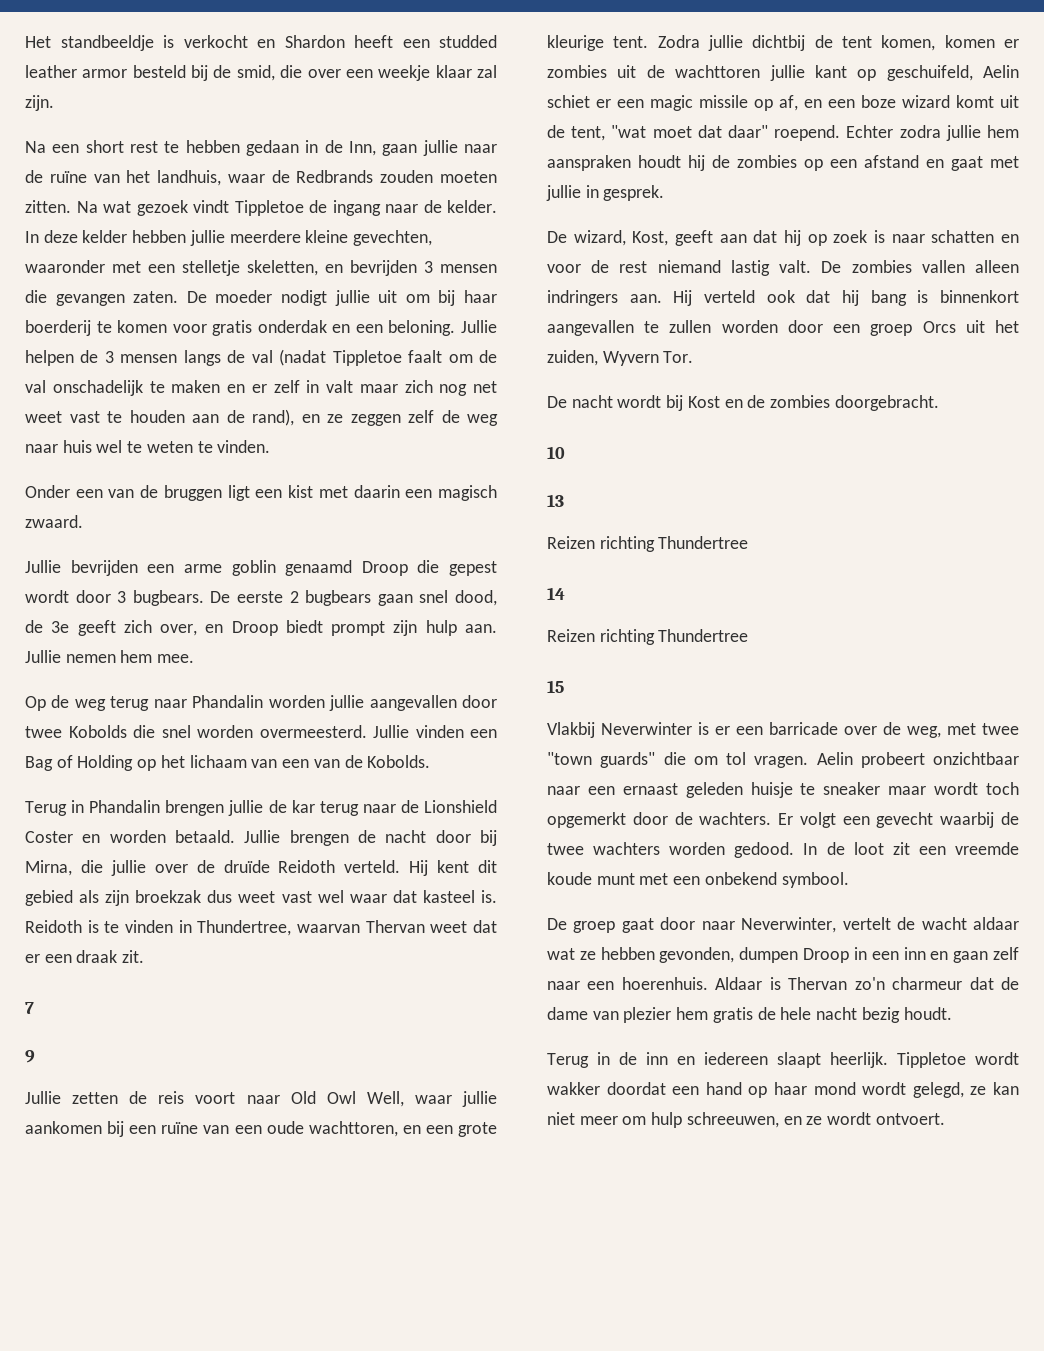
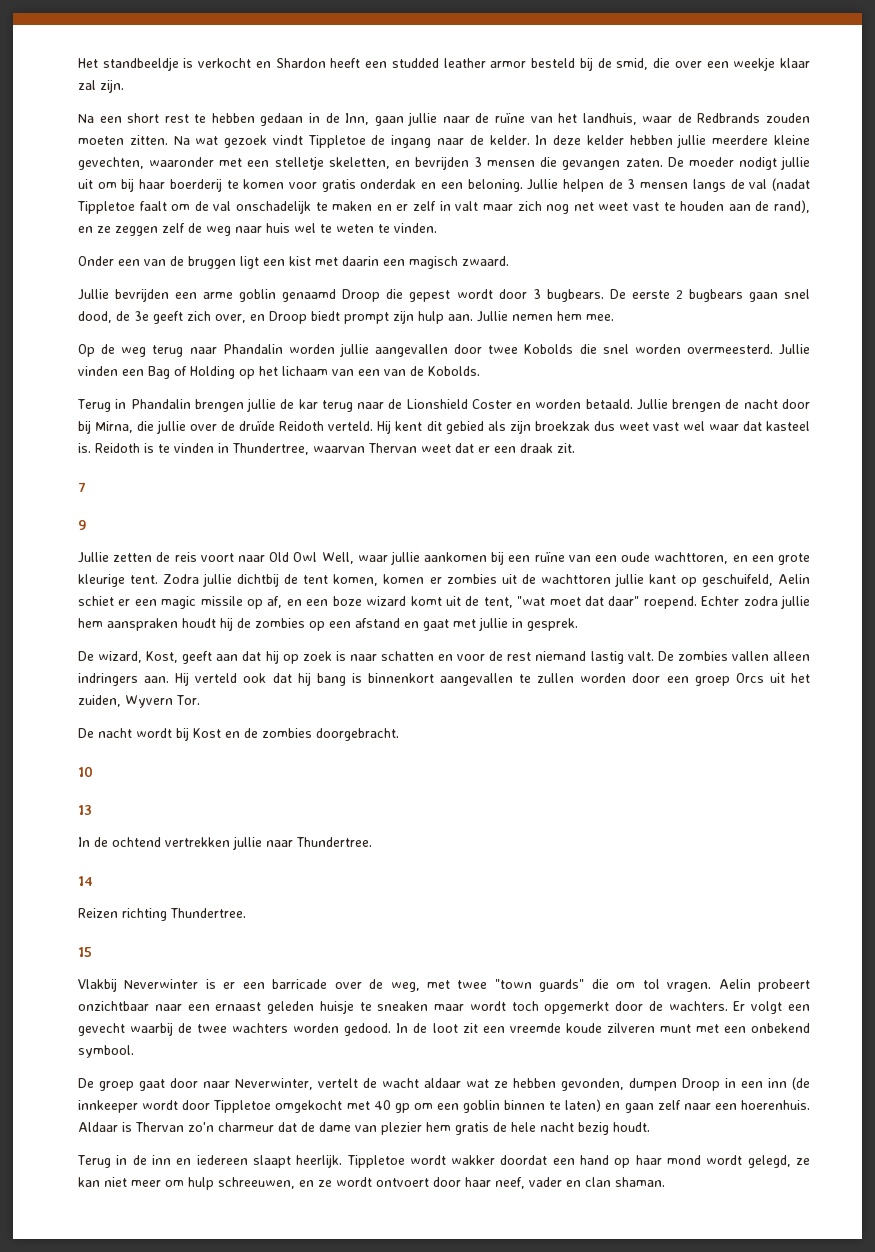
[547,536,749,552] Reizen richting Thundertree -> [78,836,372,850] In de ochtend vertrekken jullie naar Thundertree.
[658,629,749,642] Thundertree -> [170,908,246,918] Thundertree.
[823,782,881,795] sneaker -> [377,1001,429,1011] sneaken
(592, 878) none -> [606,1023,655,1033] zilveren
(926, 953) none -> [792,1077,810,1090] [78,1099,602,1113] (de innkeeper wordt door Tippletoe omgekocht met 40 gp om een goblin binnen te laten)
[875,1113,945,1125] ontvoert. -> [376,1177,665,1189] ontvoert door haar neef, vader en clan shaman.

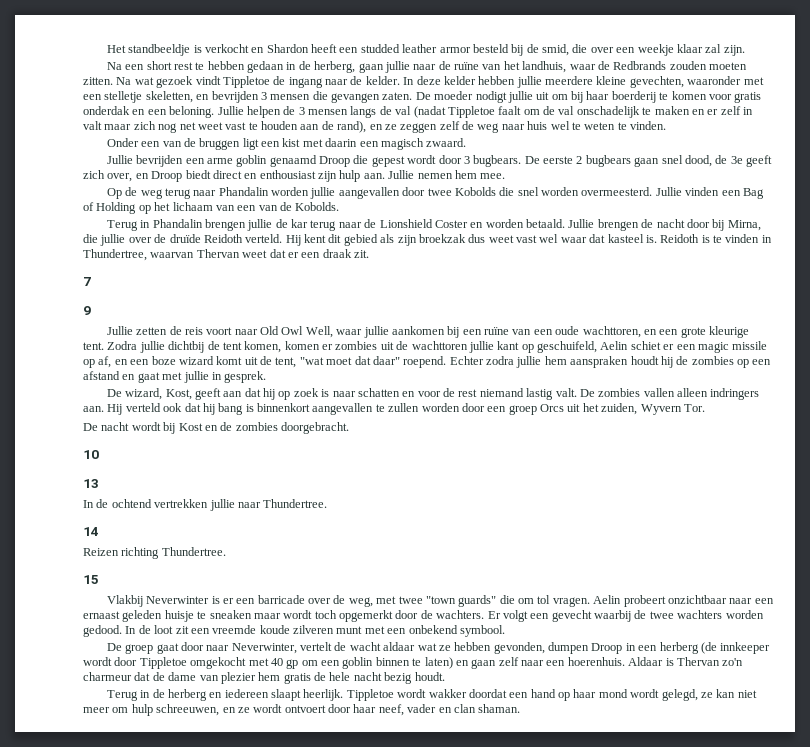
[345,113,370,125] Inn, -> [314,61,356,73] herberg,
[344,312,389,324] prompt -> [212,170,316,179] direct en enthousiast
[768,1078,787,1088] inn -> [659,642,699,654] herberg
[151,1155,171,1165] inn -> [167,689,207,701] herberg

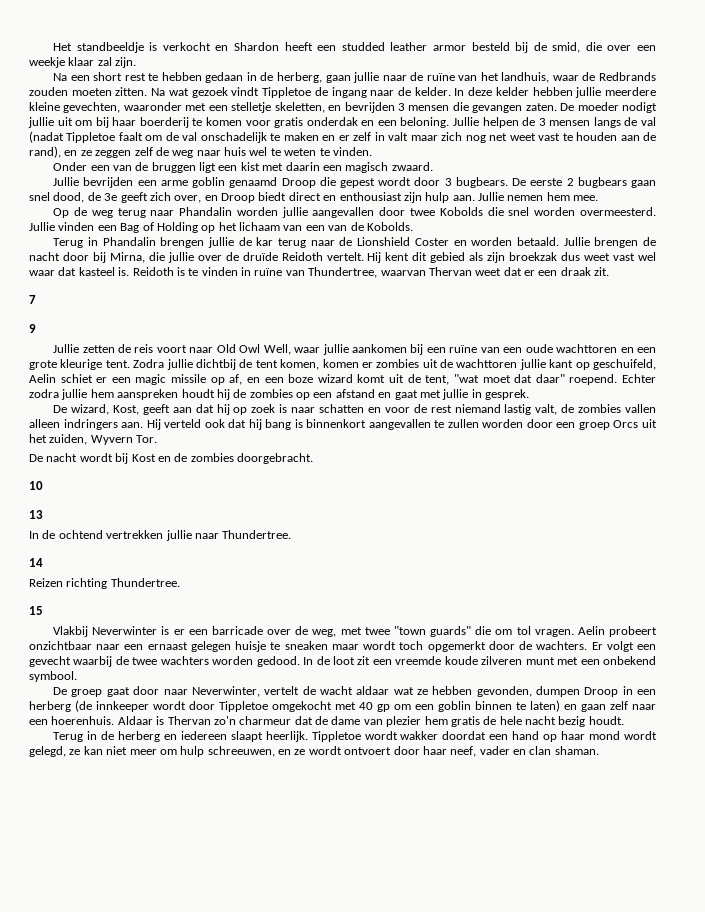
[245,234,283,243] verteld. -> [326,252,364,261] vertelt.
(772, 239) none -> [254,268,305,276] ruïne van
[582,326,641,338] wachttoren, -> [556,344,618,353] wachttoren
[570,356,629,368] aanspraken -> [117,389,179,400] aanspreken
[555,388,595,397] valt. De -> [535,404,575,415] valt, de
[122,610,163,622] geleden -> [190,641,231,652] gelegen

